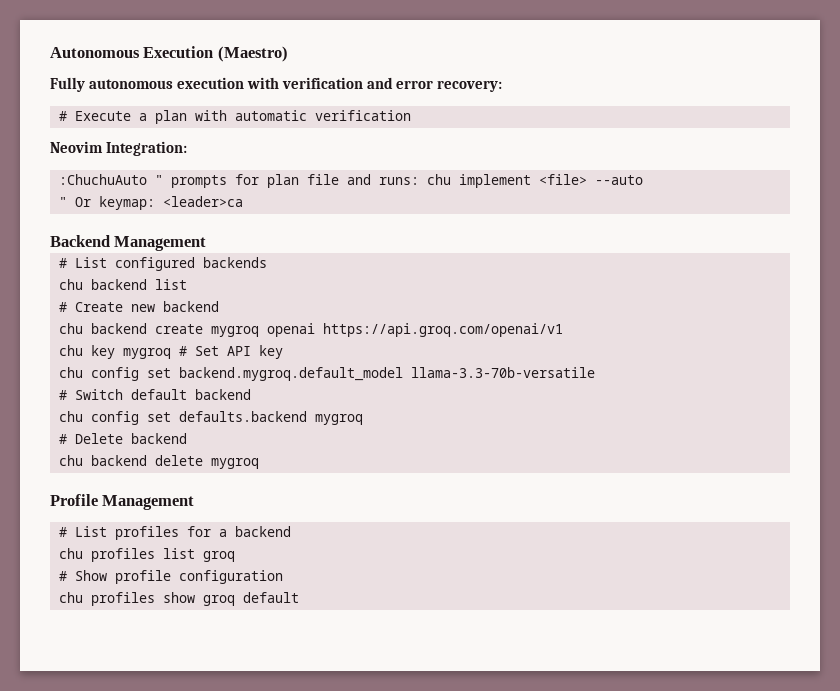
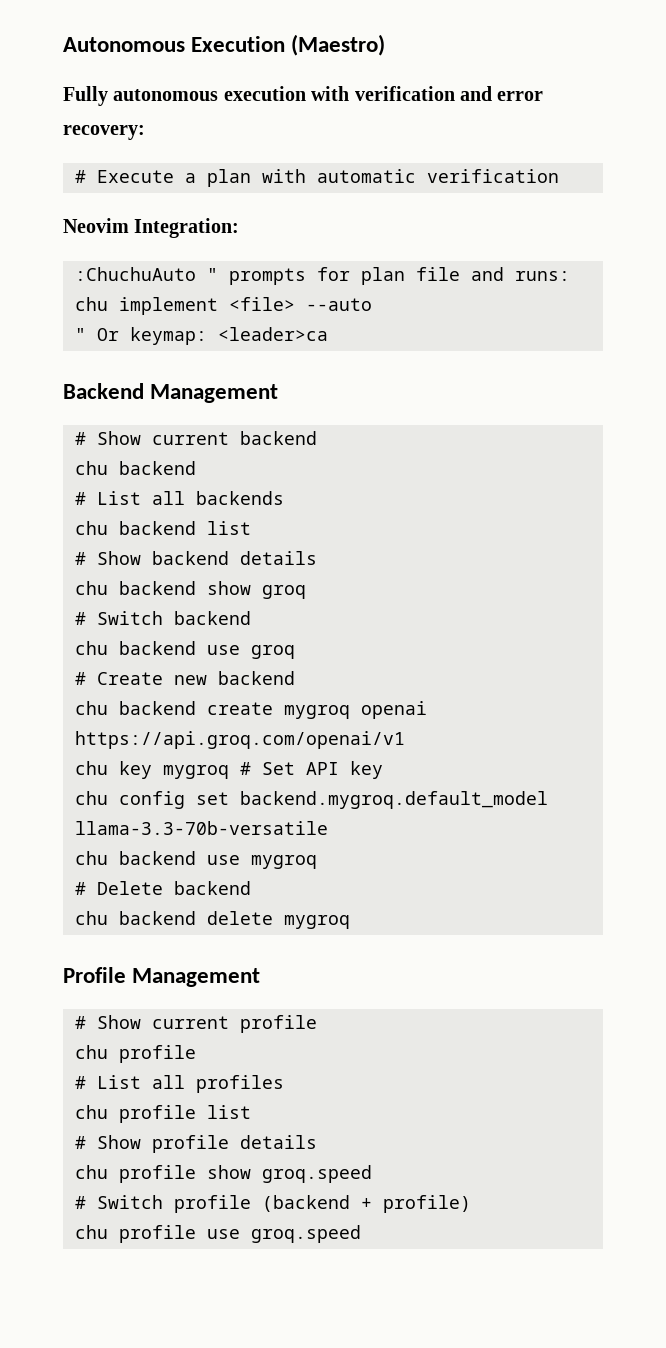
[58,257,195,271] // # List configured -> [75,431,317,445] [75,461,196,475] [75,491,185,505] // # Show current backend // chu backend // # List all
(187, 284) none -> [75,551,317,565] [75,581,306,599] [75,611,251,625] [75,641,295,659] // # Show backend details // chu backend show groq // # Switch backend // chu backend use groq
[58,389,251,400] [58,411,307,425] # Switch default backend // chu config set defaults.backend -> [75,851,240,865] chu backend use
[74,526,291,540] [58,548,235,562] List profiles for a backend // chu profiles list groq -> [97,1015,317,1033] [75,1045,196,1063] [75,1075,284,1093] [75,1105,251,1123] Show current profile // chu profile // # List all profiles // chu profile list
[178,570,283,584] [58,592,299,606] configuration // chu profiles show groq default -> [240,1135,317,1149] [75,1165,372,1183] [75,1195,471,1213] [75,1225,361,1243] details // chu profile show groq.speed // # Switch profile (backend + profile) // chu profile use groq.speed

